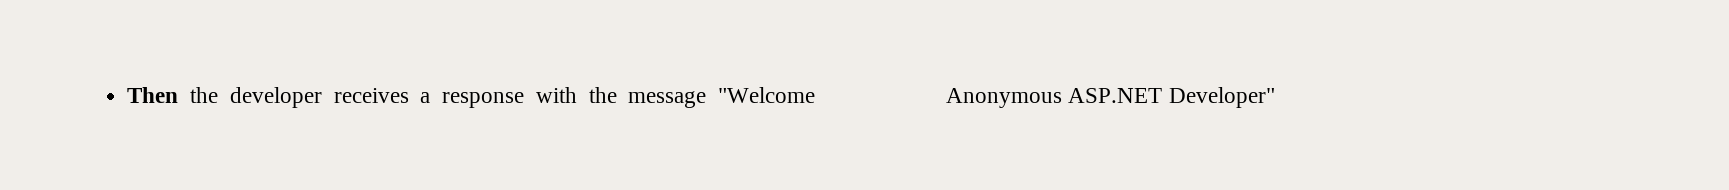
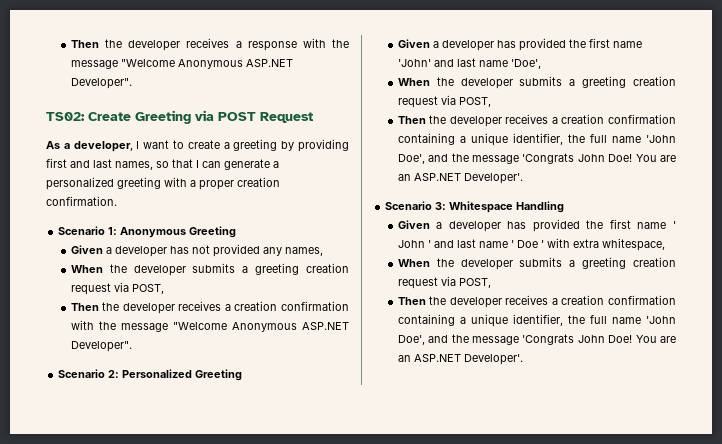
[1168,87,1275,108] Developer" -> [70,78,132,89] [46,110,313,124] [46,139,350,152] [46,158,279,170] [46,177,280,190] [46,196,117,206] [58,226,237,238] [70,244,323,257] [70,263,349,276] [70,282,164,295] [70,301,349,314] [70,320,349,332] [70,341,132,352] [58,369,243,381] [397,38,642,51] [397,58,541,69] [397,76,676,89] [397,95,491,108] [397,114,676,127] [397,133,676,146] [397,153,676,164] [397,173,523,184] [385,201,565,213] [397,219,676,232] [397,238,665,251] [397,257,676,270] [397,276,491,289] [397,295,676,308] [397,314,676,327] [397,334,676,345] [397,354,523,365] Developer". // TS02: Create Greeting via POST Request // As a developer, I want to create a greeting by providing first and last names, so that I can generate a personalized greeting with a proper creation confirmation. // Scenario 1: Anonymous Greeting // Given a developer has not provided any names, // When the developer submits a greeting creation request via POST, // Then the developer receives a creation confirmation with the message "Welcome Anonymous ASP.NET Developer". // Scenario 2: Personalized Greeting // Given a developer has provided the first name 'John' and last name 'Doe', // When the developer submits a greeting creation request via POST, // Then the developer receives a creation confirmation containing a unique identifier, the full name 'John Doe', and the message 'Congrats John Doe! You are an ASP.NET Developer'. // Scenario 3: Whitespace Handling // Given a developer has provided the first name ' John ' and last name ' Doe ' with extra whitespace, // When the developer submits a greeting creation request via POST, // Then the developer receives a creation confirmation containing a unique identifier, the full name 'John Doe', and the message 'Congrats John Doe! You are an ASP.NET Developer'.

